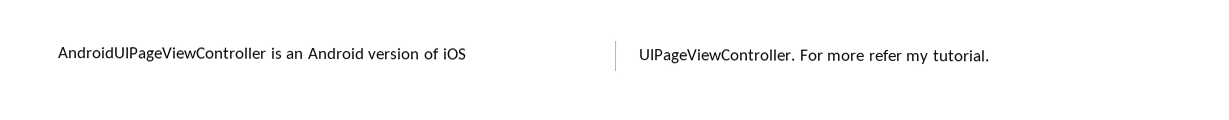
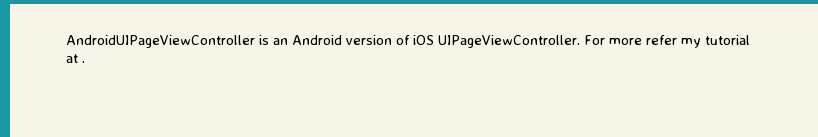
[931,50,990,62] tutorial. -> [705,35,750,45] [66,54,85,63] tutorial at .

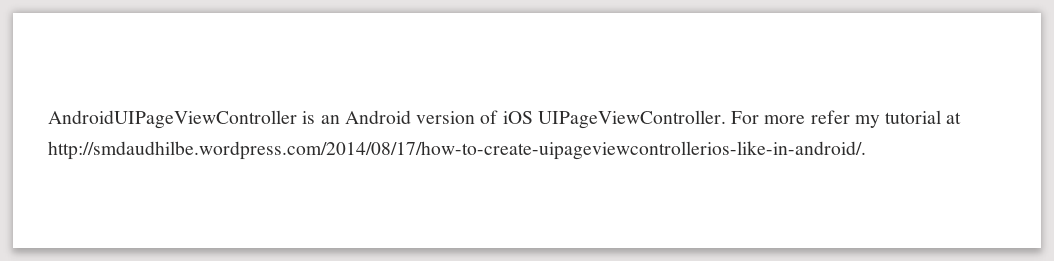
[82,61,85,63] . -> [48,141,866,160] http://smdaudhilbe.wordpress.com/2014/08/17/how-to-create-uipageviewcontrollerios-like-in-android/.

